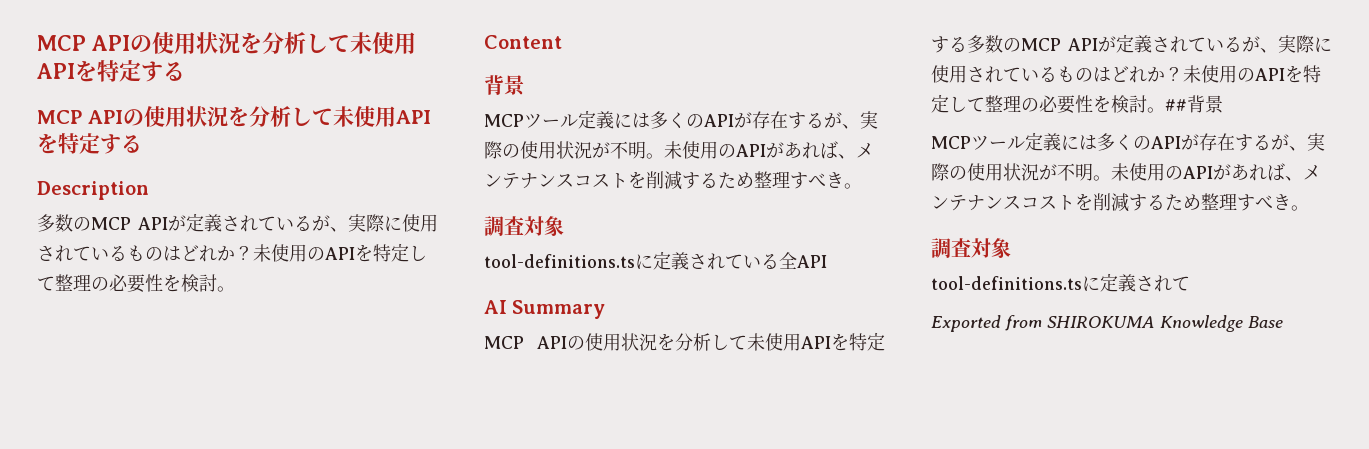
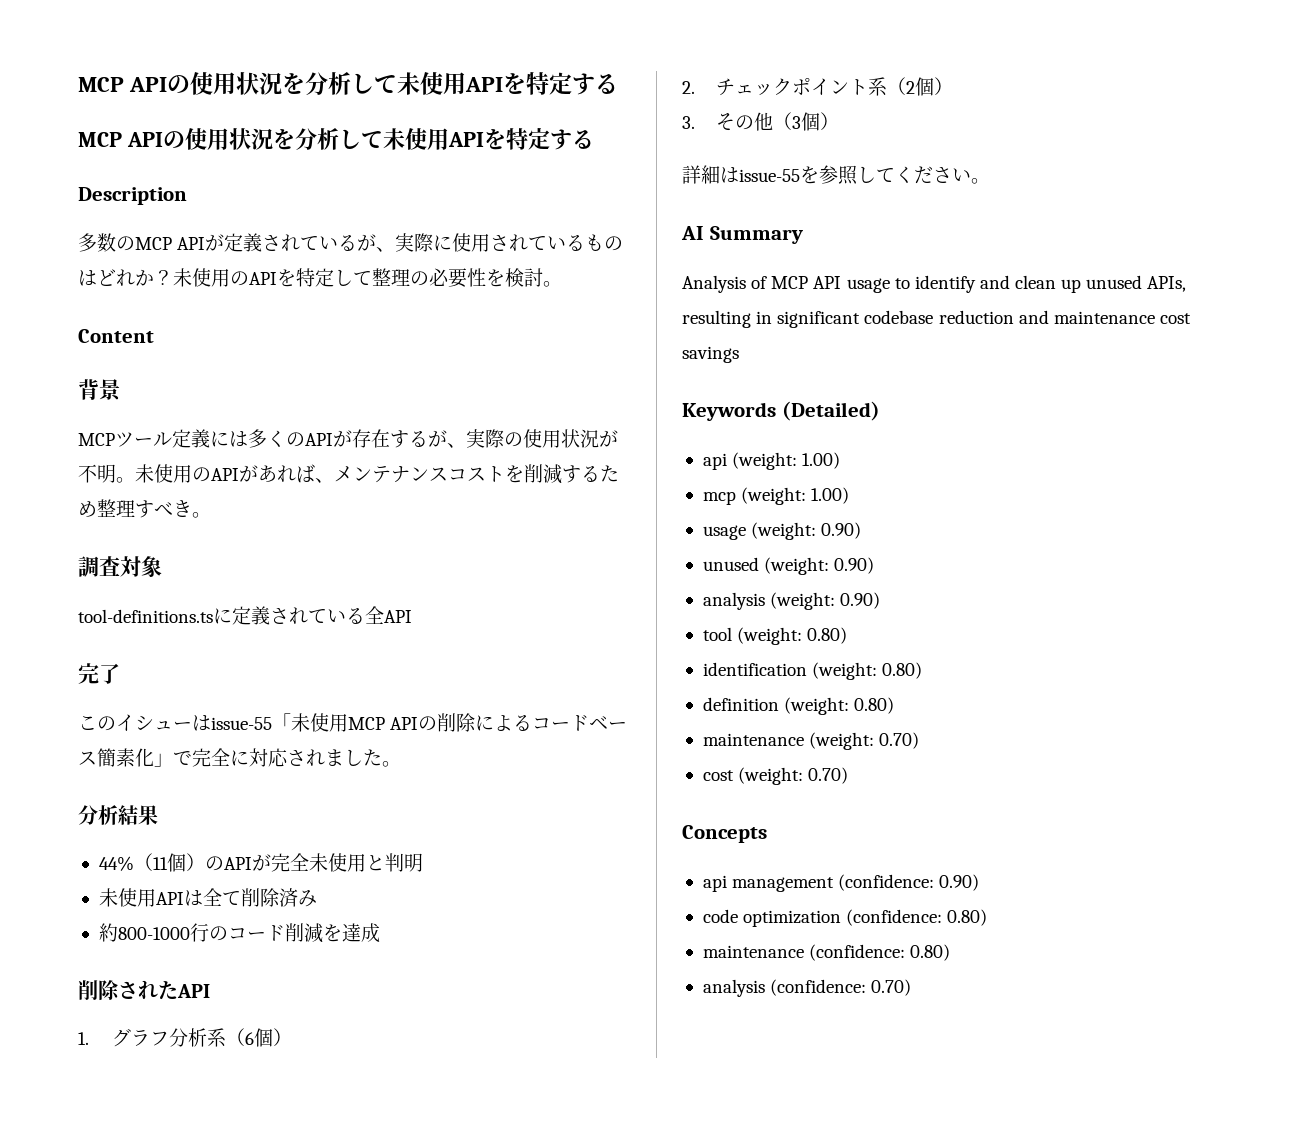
[484,300,606,319] [484,332,885,351] [931,34,1332,53] [931,65,1321,83] [931,94,1223,114] [931,132,1325,151] [931,163,1321,181] [931,193,1309,212] [931,238,1011,258] [931,273,1190,292] [931,315,1283,332] AI Summary // MCP APIの使用状況を分析して未使用APIを特定する多数のMCP APIが定義されているが、実際に使用されているものはどれか？未使用のAPIを特定して整理の必要性を検討。##背景 // MCPツール定義には多くのAPIが存在するが、実際の使用状況が不明。未使用のAPIがあれば、メンテナンスコストを削減するため整理すべき。 // 調査対象 // tool-definitions.tsに定義されて // Exported from SHIROKUMA Knowledge Base -> [78,663,120,684] [78,713,628,732] [78,748,401,767] [78,805,158,825] [98,853,423,872] [98,888,317,907] [98,923,380,943] [78,980,210,1001] [78,1028,293,1047] [682,77,954,96] [682,112,840,131] [682,165,990,185] [681,226,803,244] [682,275,1187,293] [682,310,1191,328] [682,346,739,363] [682,401,880,421] [702,452,841,470] [702,487,850,505] [702,522,862,540] [702,557,875,575] [702,592,881,610] [702,627,848,645] [702,662,923,680] [702,697,895,715] [702,732,920,750] [702,767,849,785] [682,825,767,843] [702,874,980,892] [702,909,988,927] [702,944,951,961] [702,979,912,997] 完了 // このイシューはissue-55「未使用MCP APIの削除によるコードベース簡素化」で完全に対応されました。 // 分析結果 // 44%（11個）のAPIが完全未使用と判明 // 未使用APIは全て削除済み // 約800-1000行のコード削減を達成 // 削除されたAPI // 1.グラフ分析系（6個） // 2.チェックポイント系（2個） // 3.その他（3個） // 詳細はissue-55を参照してください。 // AI Summary // Analysis of MCP API usage to identify and clean up unused APIs, resulting in significant codebase reduction and maintenance cost savings // Keywords (Detailed) // api (weight: 1.00) // mcp (weight: 1.00) // usage (weight: 0.90) // unused (weight: 0.90) // analysis (weight: 0.90) // tool (weight: 0.80) // identification (weight: 0.80) // definition (weight: 0.80) // maintenance (weight: 0.70) // cost (weight: 0.70) // Concepts // api management (confidence: 0.90) // code optimization (confidence: 0.80) // maintenance (confidence: 0.80) // analysis (confidence: 0.70)

